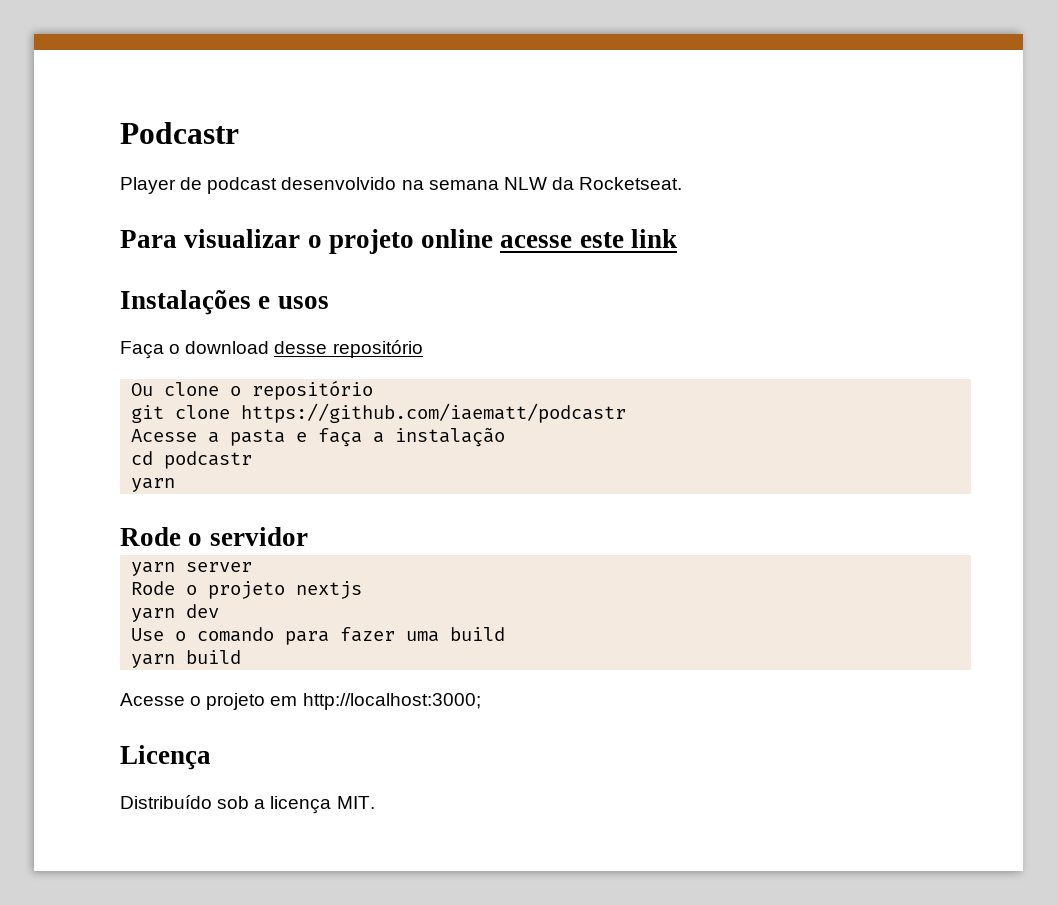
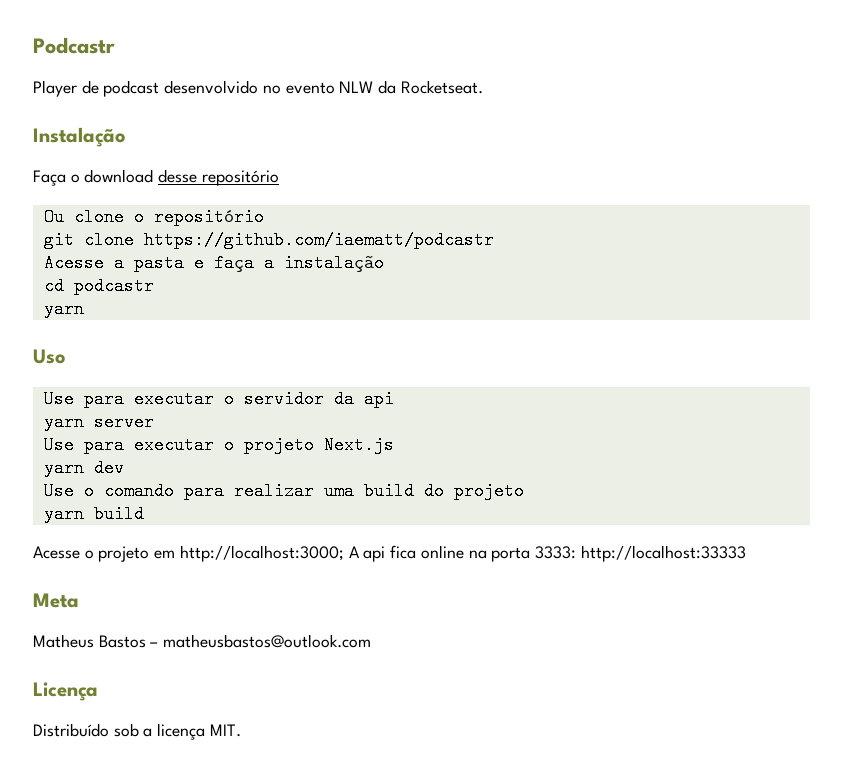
[401,180,499,190] na semana -> [262,82,335,94] no evento
[120,229,678,254] [120,290,329,315] Para visualizar o projeto online acesse este link // Instalações e usos -> [33,127,126,147] Instalação
[120,527,181,546] Rode -> [33,349,66,364] [43,390,214,408] Uso // Use para executar
(308, 536) none -> [333,390,394,408] da api
[131,581,363,599] Rode o projeto nextjs -> [43,436,394,454] Use para executar o projeto Next.js
[340,627,396,642] fazer -> [233,482,314,500] realizar
(506, 634) none -> [423,482,524,500] do projeto
(481, 701) none -> [348,545,746,562] [33,593,79,608] [33,634,372,648] A api fica online na porta 3333: http://localhost:33333 // Meta // Matheus Bastos – matheusbastos@outlook.com

